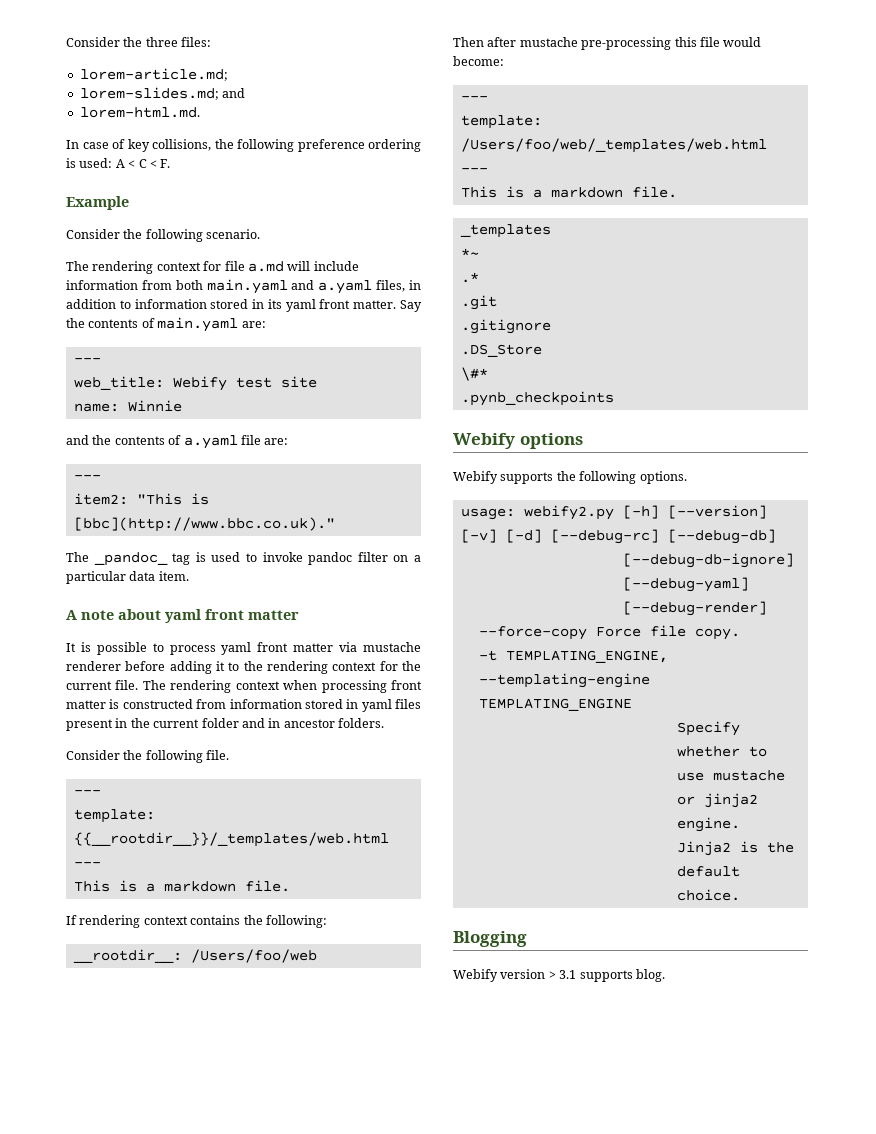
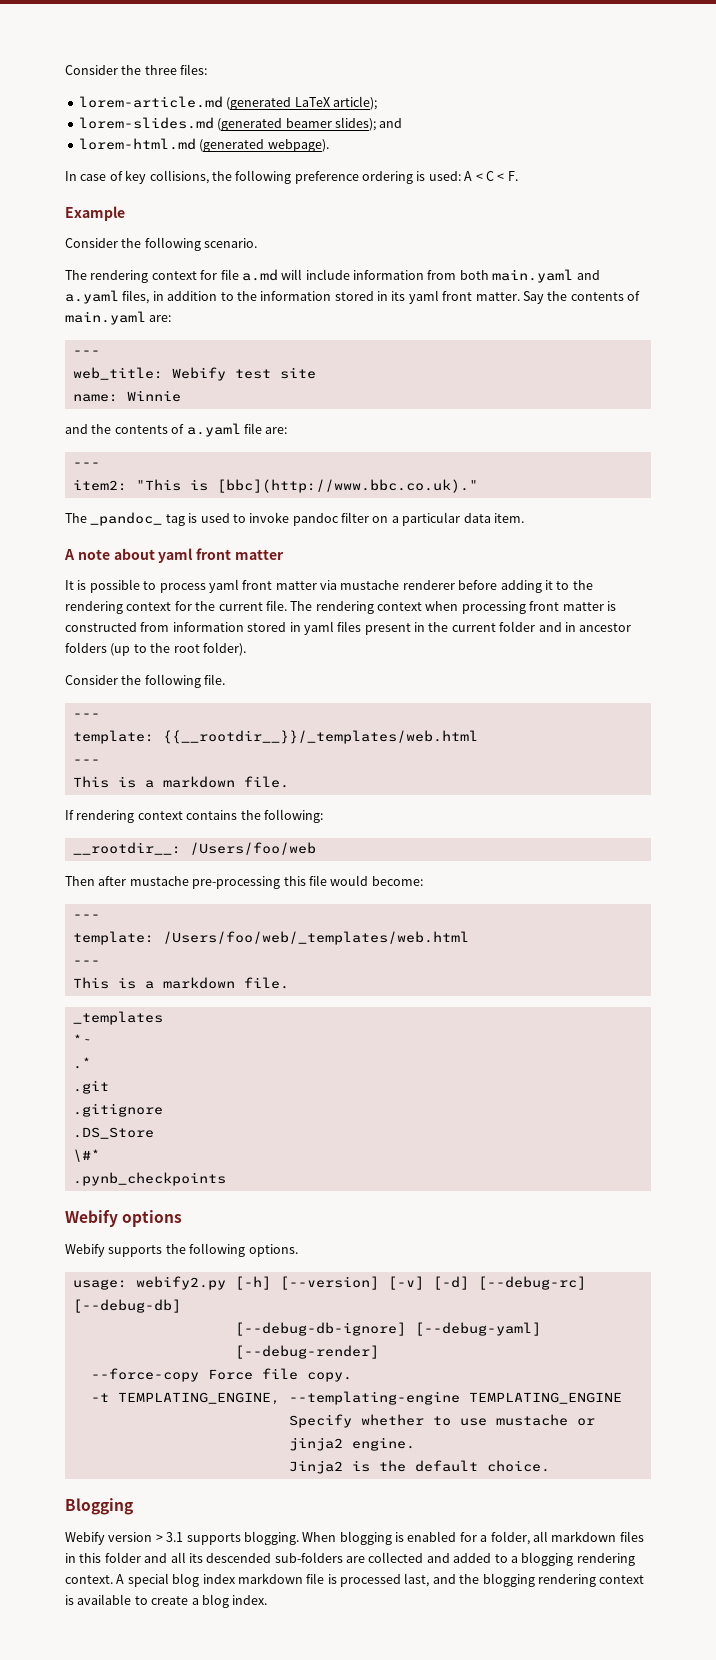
[79,68,228,81] [79,87,246,100] [79,107,200,118] lorem-article.md; // lorem-slides.md; and // lorem-html.md. -> [78,96,377,110] [78,117,403,131] [78,138,329,152] lorem-article.md (generated LaTeX article); // lorem-slides.md (generated beamer slides); and // lorem-html.md (generated webpage).
(131, 304) none -> [236,291,257,301] the
[338,718,384,728] folders. -> [65,642,246,656] folders (up to the root folder).
[635,969,665,982] blog. -> [243,1531,644,1545] [65,1552,635,1566] [65,1573,645,1587] [65,1594,268,1608] blogging. When blogging is enabled for a folder, all markdown files in this folder and all its descended sub-folders are collected and added to a blogging rendering context. A special blog index markdown file is processed last, and the blogging rendering context is available to create a blog index.

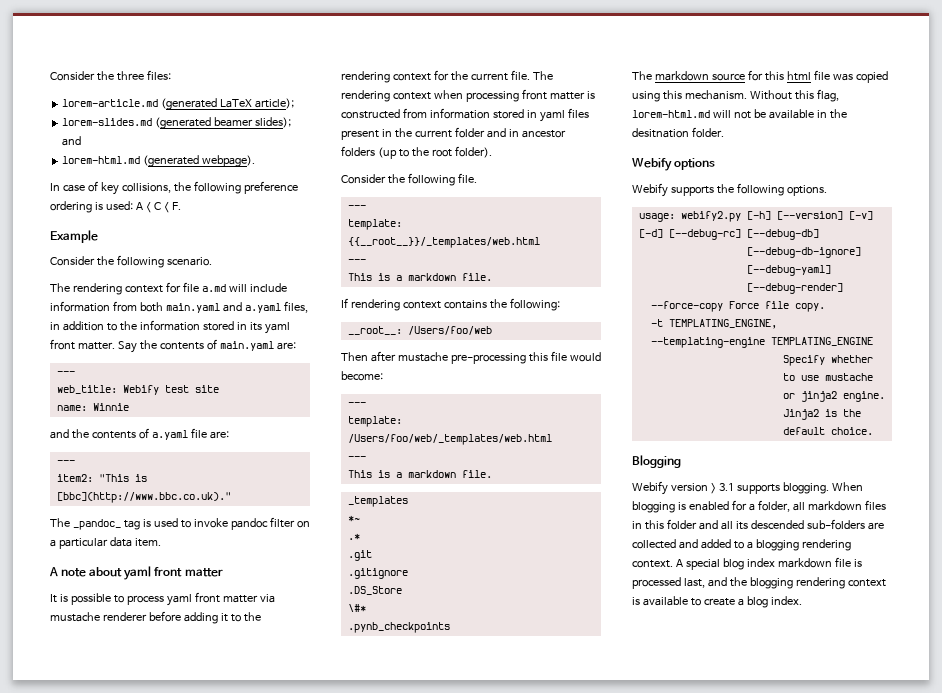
[162,730,478,744] {{__rootdir__}}/_templates/web.html -> [347,237,540,248] {{__root__}}/_templates/web.html
[72,842,181,855] __rootdir__: -> [347,326,402,335] __root__:
(226, 1179) none -> [632,70,888,83] [632,89,839,102] [632,109,847,119] [632,127,724,138] // The markdown source for this html file was copied using this mechanism. Without this flag, lorem-html.md will not be available in the desitnation folder.

